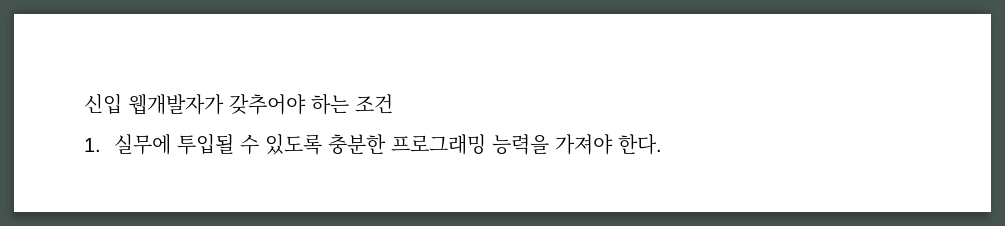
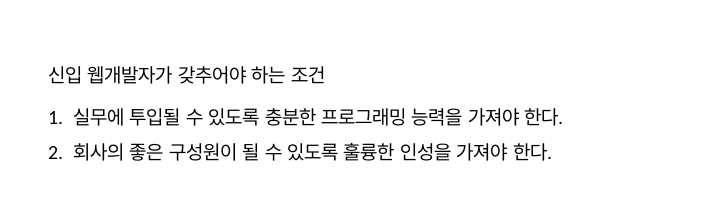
(663, 144) none -> [48,142,552,161] // 2. 회사의 좋은 구성원이 될 수 있도록 훌륭한 인성을 가져야 한다.

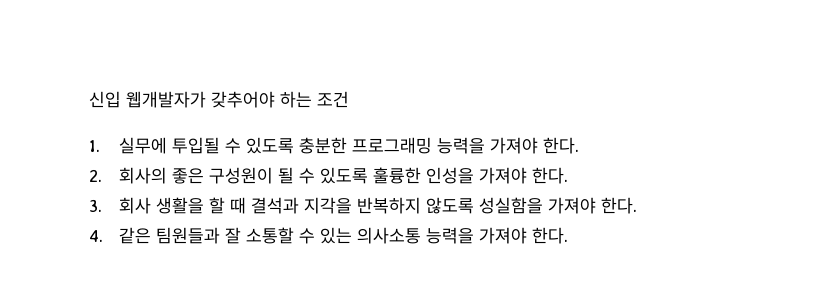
(552, 152) none -> [89,197,637,214] [89,227,568,244] // 3. 회사 생활을 할 때 결석과 지각을 반복하지 않도록 성실함을 가져야 한다. // 4. 같은 팀원들과 잘 소통할 수 있는 의사소통 능력을 가져야 한다.

